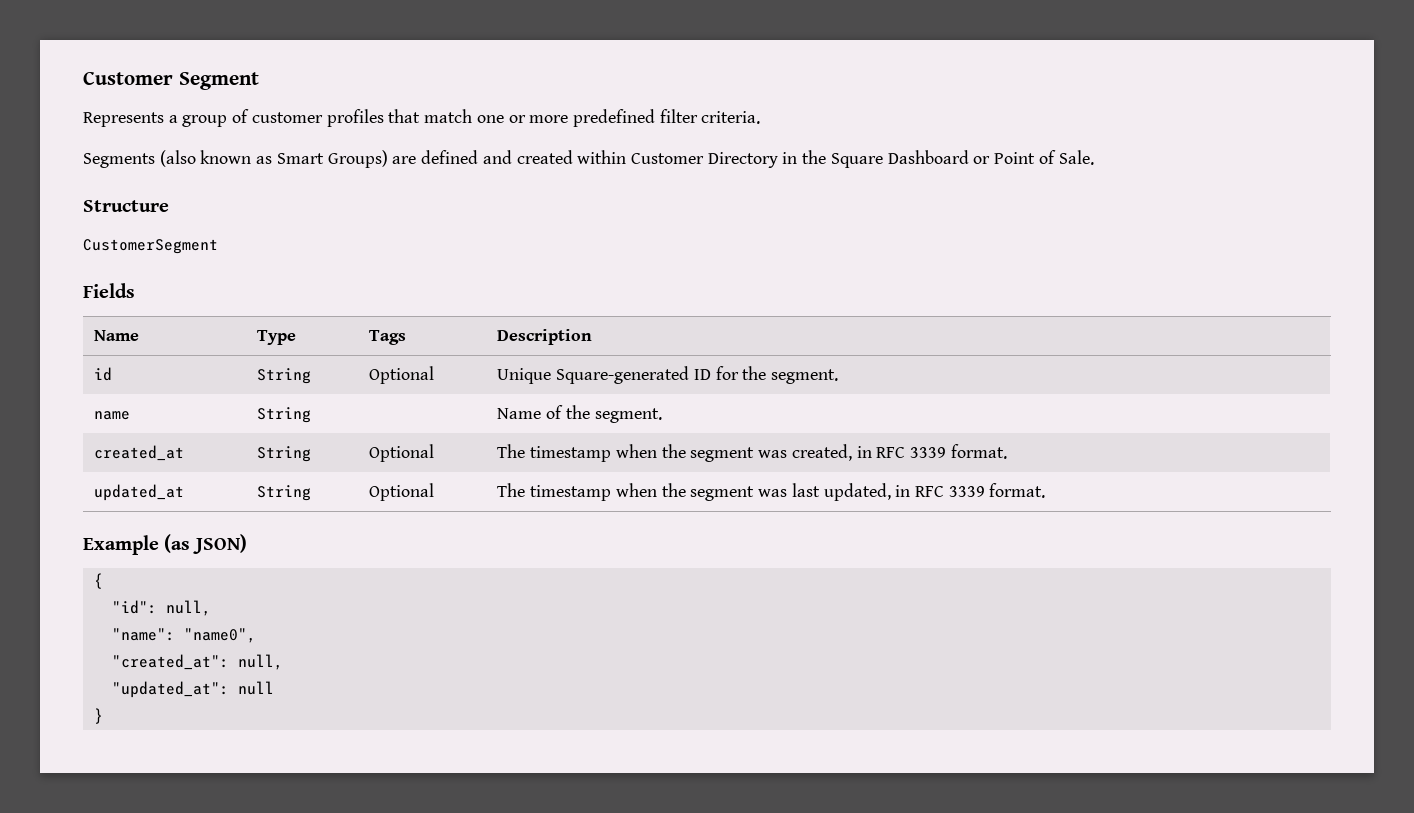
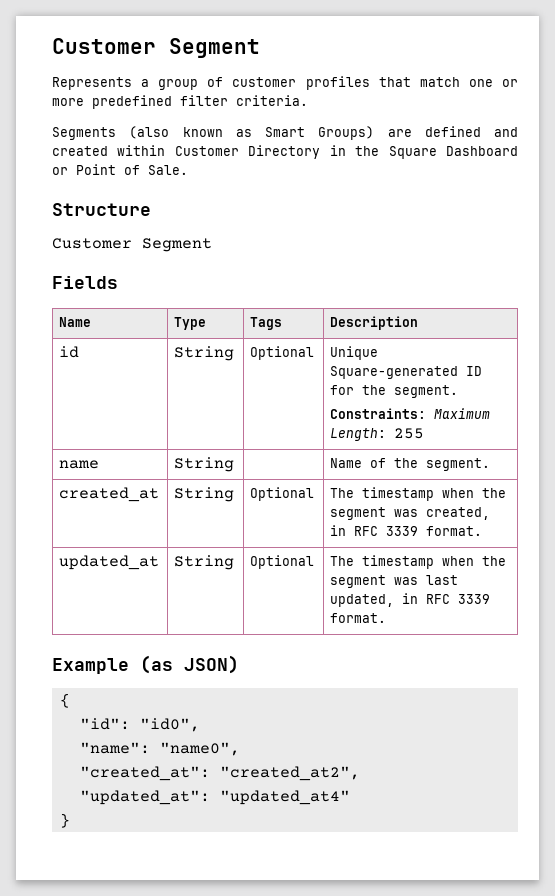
[83,239,218,254] CustomerSegment -> [52,238,212,252] Customer Segment
(839, 376) none -> [330,408,491,419] [330,428,425,441] // Constraints: Maximum Length: 255
[165,600,211,616] null, -> [139,718,200,732] "id0",
[237,654,283,670] null, -> [219,766,360,781] "created_at2",
[237,681,274,695] null -> [219,790,350,805] "updated_at4"

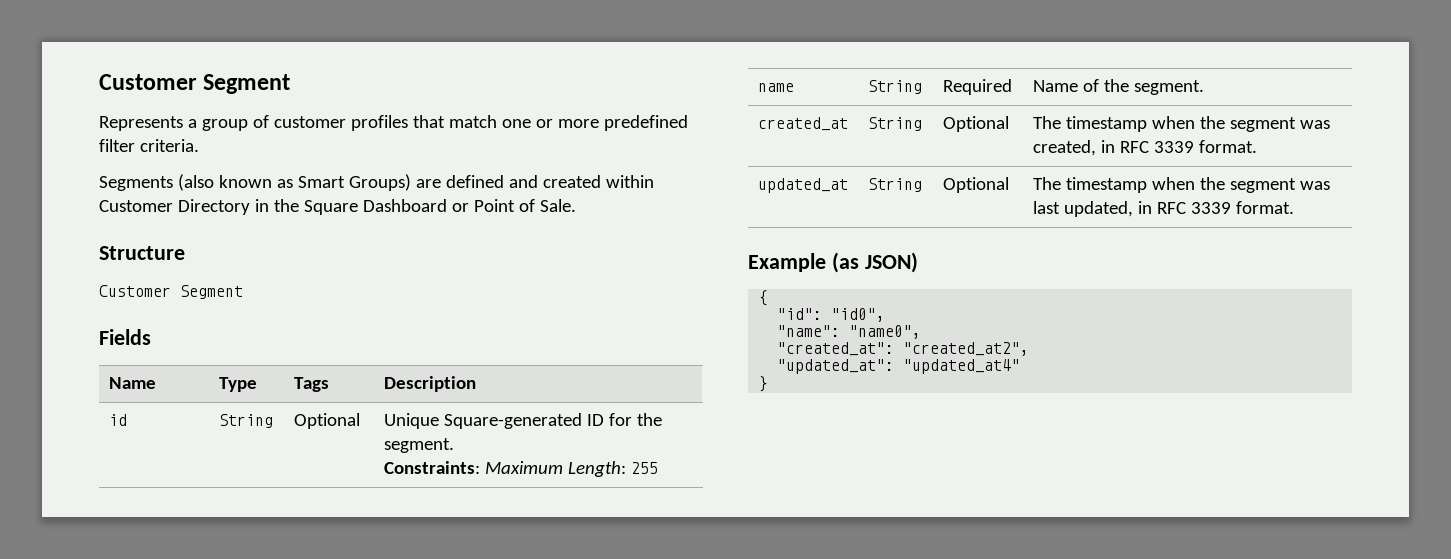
(235, 464) none -> [942,79,1012,95] Required

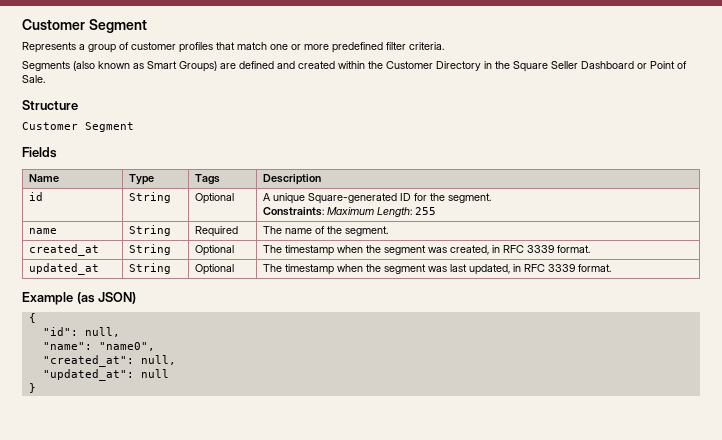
(654, 181) none -> [368,61,383,69] the
(358, 207) none -> [551,61,578,69] Seller
[383,413,439,429] Unique -> [262,193,305,204] A unique
[1032,80,1078,92] Name -> [262,226,312,234] The name
[831,308,886,322] "id0", -> [84,327,120,337] null,
[903,342,1030,356] "created_at2", -> [140,355,176,365] null,
[903,359,1021,374] "updated_at4" -> [140,369,169,378] null

